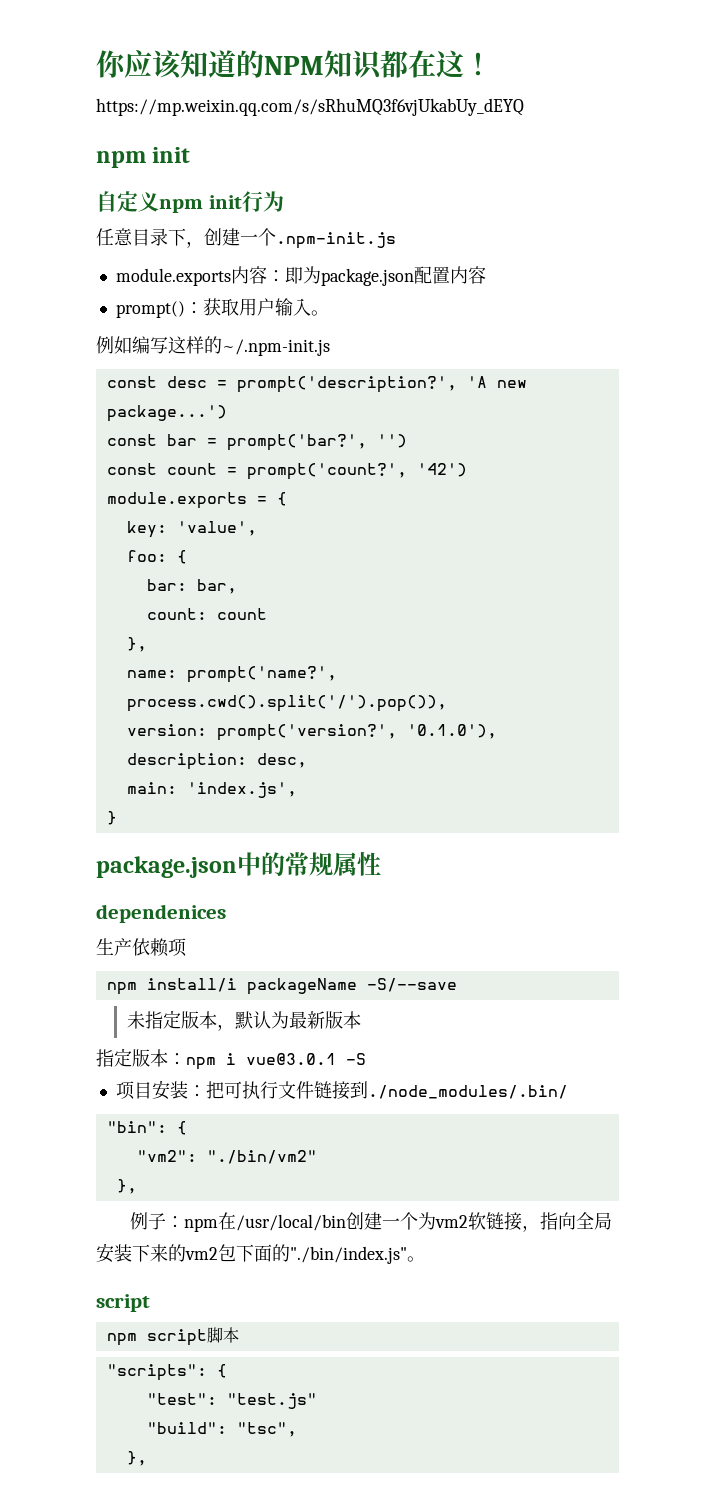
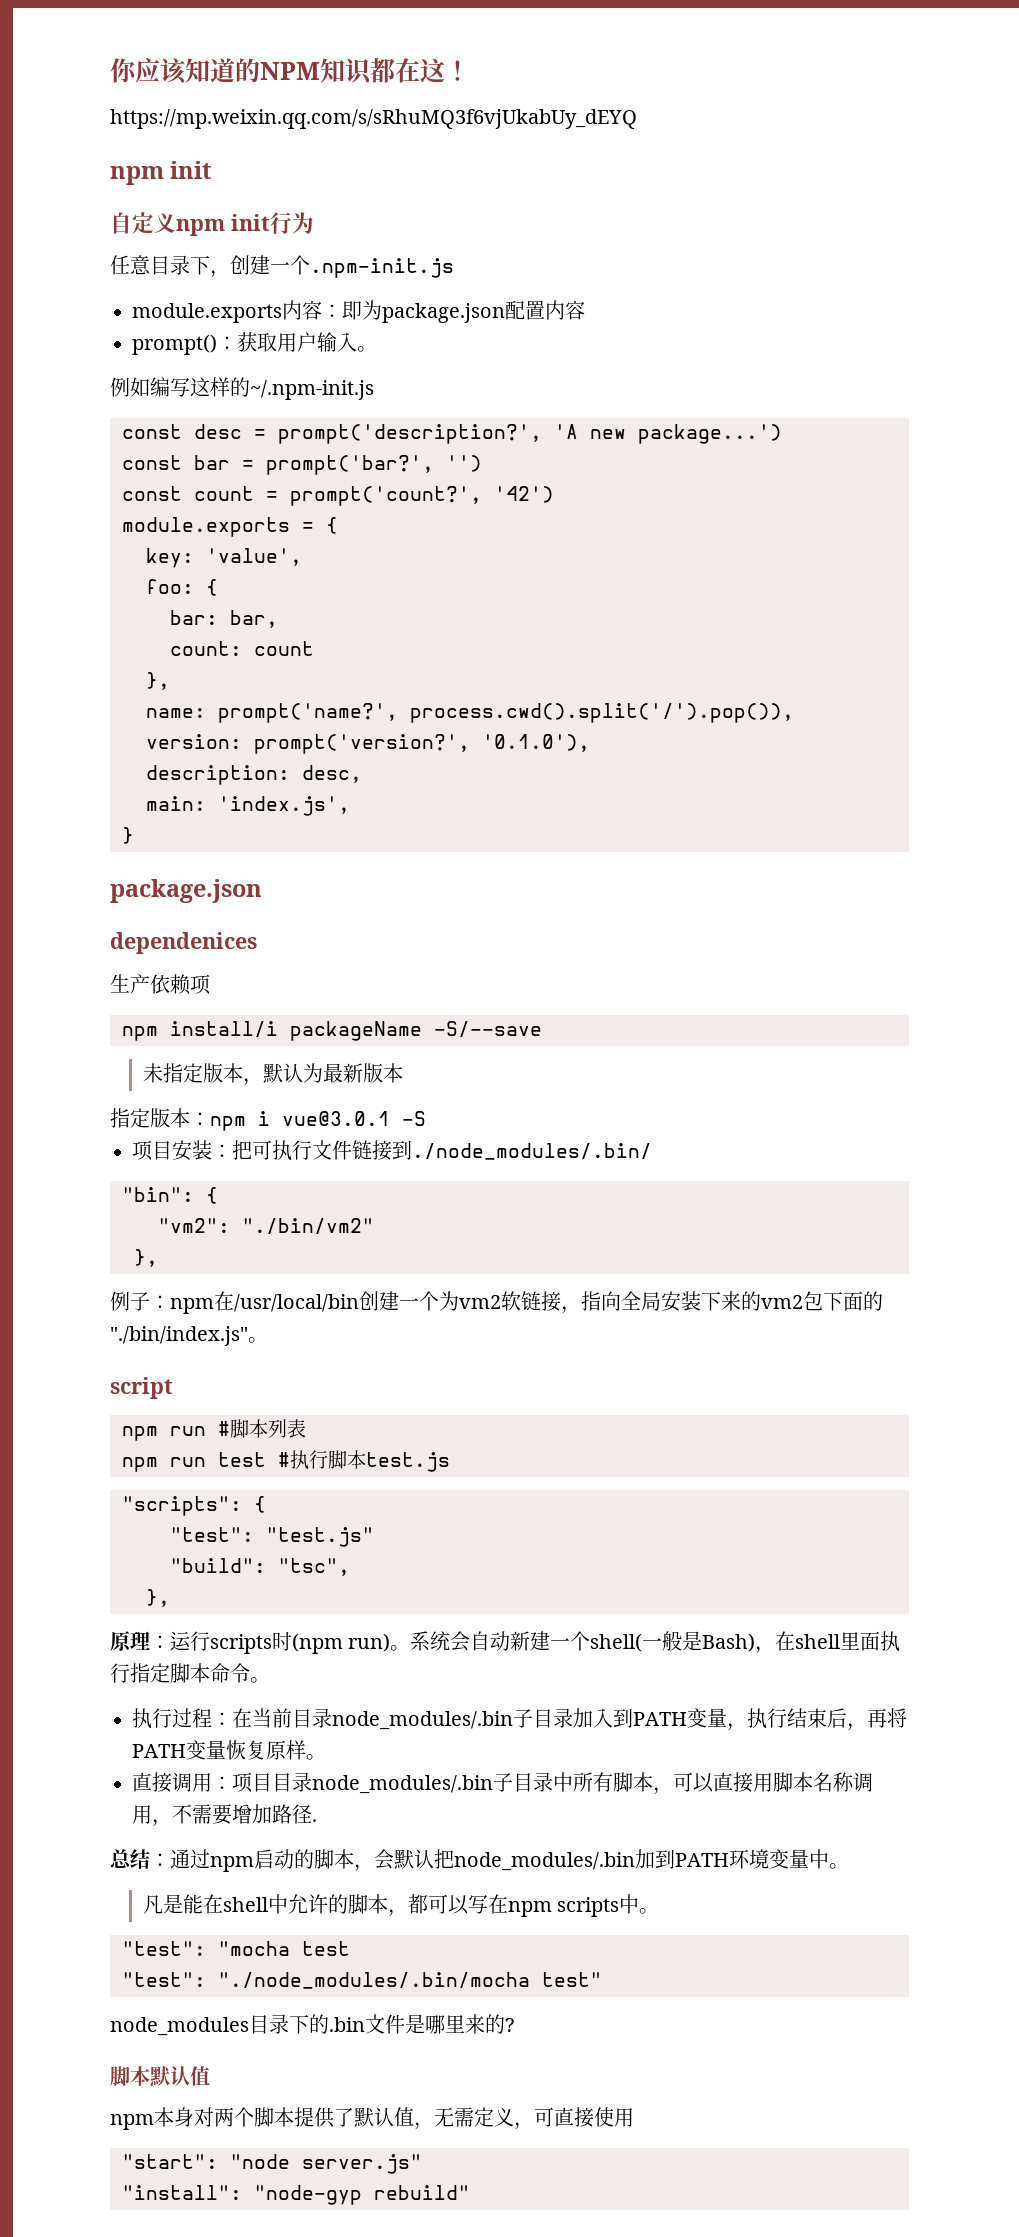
[237,852,381,876] 中的常规属性 -> (262, 891) none
[146,1327,239,1346] script脚本 -> [170,1419,306,1438] [122,1450,450,1472] run #脚本列表 // npm run test #执行脚本test.js
(147, 1458) none -> [110,1631,901,1654] [110,1663,270,1683] [132,1708,907,1731] [132,1740,326,1760] [132,1772,873,1795] [132,1804,317,1827] [110,1849,849,1872] [142,1894,660,1917] [122,1941,350,1956] [122,1972,602,1989] [110,2014,514,2036] [110,2066,210,2087] [110,2107,634,2130] [122,2154,422,2174] [122,2185,470,2205] // 原理：运行scripts时(npm run)。系统会自动新建一个shell(一般是Bash)，在shell里面执行指定脚本命令。 // 执行过程：在当前目录node_modules/.bin子目录加入到PATH变量，执行结束后，再将PATH变量恢复原样。 // 直接调用：项目目录node_modules/.bin子目录中所有脚本，可以直接用脚本名称调用，不需要增加路径. // 总结：通过npm启动的脚本，会默认把node_modules/.bin加到PATH环境变量中。 // 凡是能在shell中允许的脚本，都可以写在npm scripts中。 // "test": "mocha test // "test": "./node_modules/.bin/mocha test" // node_modules目录下的.bin文件是哪里来的? // 脚本默认值 // npm本身对两个脚本提供了默认值，无需定义，可直接使用 // "start": "node server.js" // "install": "node-gyp rebuild"

